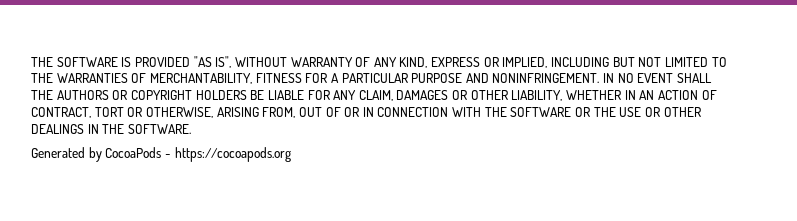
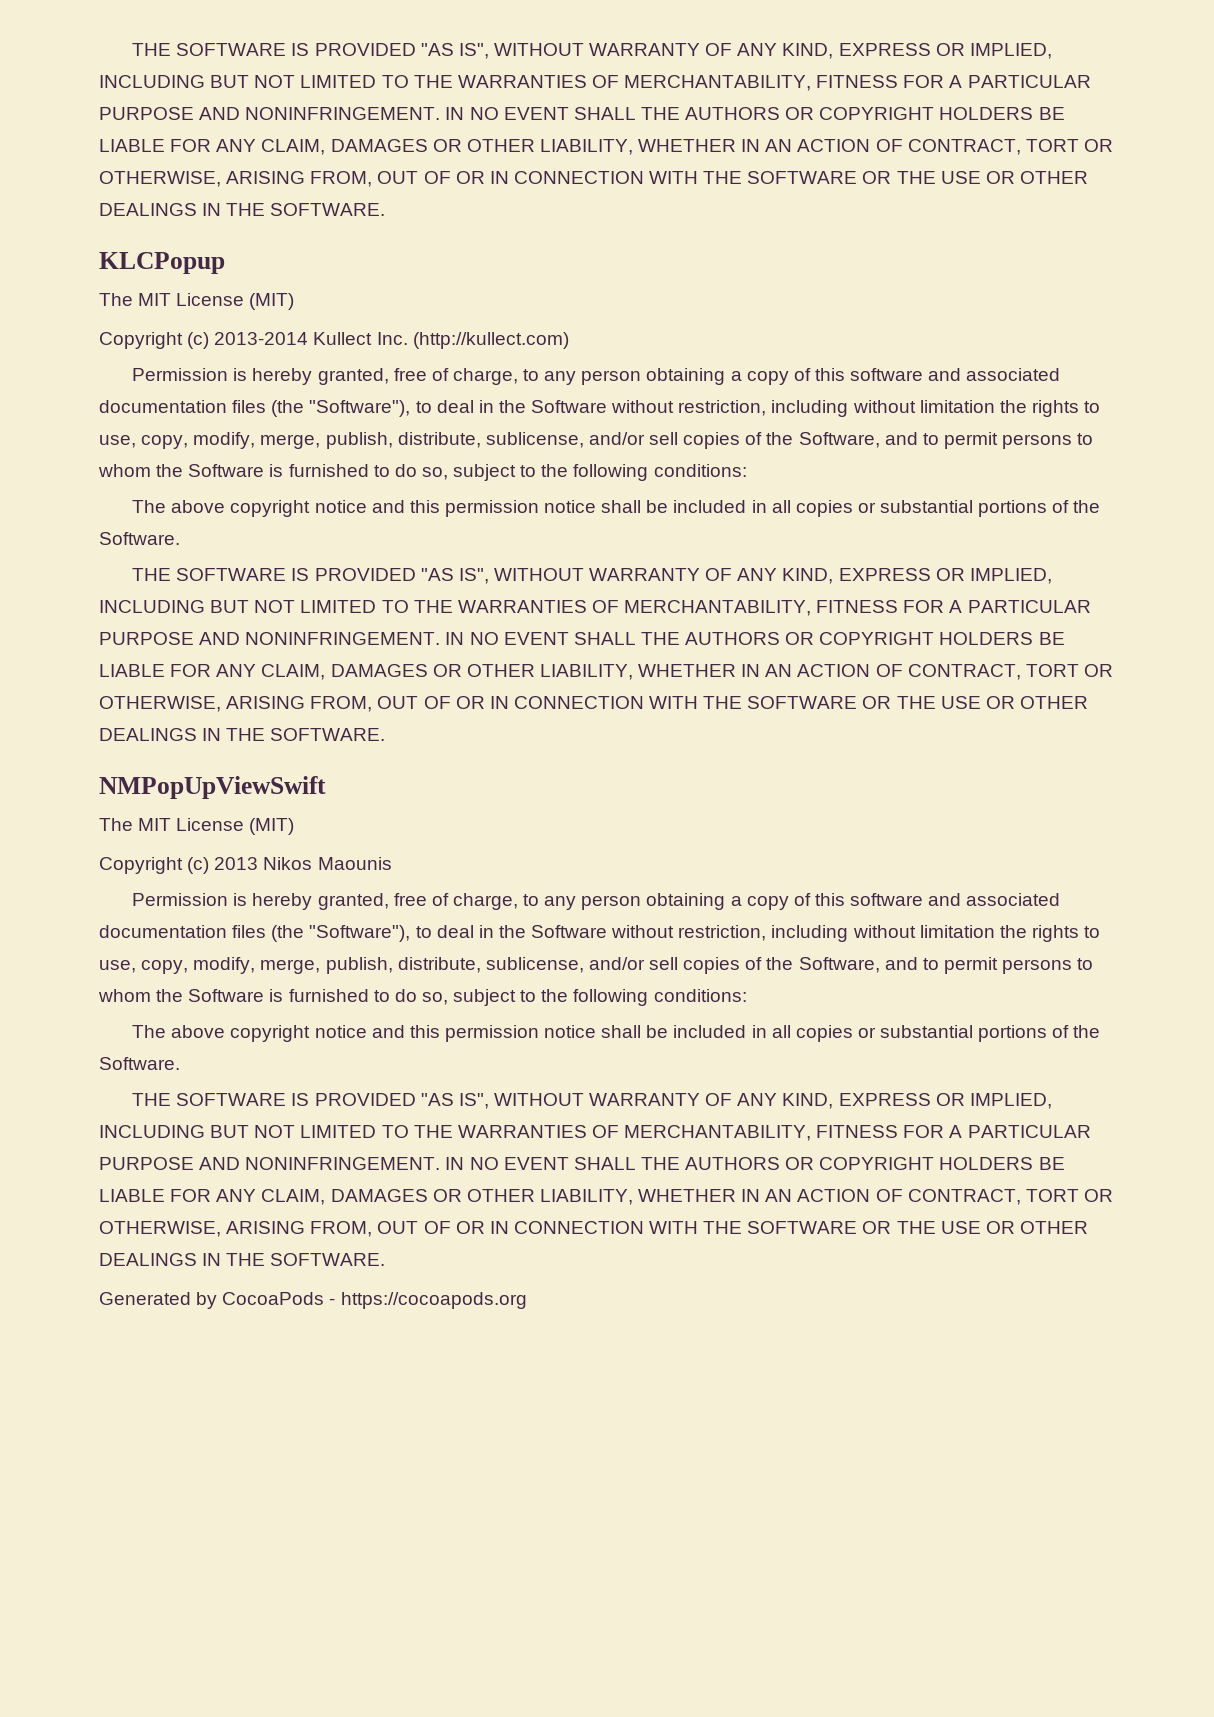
(191, 129) none -> [99,252,225,274] [99,293,295,310] [99,332,569,349] [132,368,1061,385] [99,400,1101,417] [99,432,1094,449] [98,464,747,481] [132,500,1101,517] [99,532,180,545] [132,568,1052,584] [99,600,1091,616] [99,632,1065,645] [99,664,1113,680] [99,696,1088,712] [99,728,386,741] [99,776,326,799] [99,818,295,835] [99,857,392,874] [132,893,1061,910] [99,925,1101,942] [99,957,1094,974] [98,989,747,1006] [132,1025,1101,1042] [99,1057,180,1070] [132,1093,1052,1109] [99,1125,1091,1141] [99,1157,1065,1170] [99,1189,1113,1205] [99,1221,1088,1237] [99,1253,386,1266] // KLCPopup // The MIT License (MIT) // Copyright (c) 2013-2014 Kullect Inc. (http://kullect.com) // Permission is hereby granted, free of charge, to any person obtaining a copy of this software and associated documentation files (the "Software"), to deal in the Software without restriction, including without limitation the rights to use, copy, modify, merge, publish, distribute, sublicense, and/or sell copies of the Software, and to permit persons to whom the Software is furnished to do so, subject to the following conditions: // The above copyright notice and this permission notice shall be included in all copies or substantial portions of the Software. // THE SOFTWARE IS PROVIDED "AS IS", WITHOUT WARRANTY OF ANY KIND, EXPRESS OR IMPLIED, INCLUDING BUT NOT LIMITED TO THE WARRANTIES OF MERCHANTABILITY, FITNESS FOR A PARTICULAR PURPOSE AND NONINFRINGEMENT. IN NO EVENT SHALL THE AUTHORS OR COPYRIGHT HOLDERS BE LIABLE FOR ANY CLAIM, DAMAGES OR OTHER LIABILITY, WHETHER IN AN ACTION OF CONTRACT, TORT OR OTHERWISE, ARISING FROM, OUT OF OR IN CONNECTION WITH THE SOFTWARE OR THE USE OR OTHER DEALINGS IN THE SOFTWARE. // NMPopUpViewSwift // The MIT License (MIT) // Copyright (c) 2013 Nikos Maounis // Permission is hereby granted, free of charge, to any person obtaining a copy of this software and associated documentation files (the "Software"), to deal in the Software without restriction, including without limitation the rights to use, copy, modify, merge, publish, distribute, sublicense, and/or sell copies of the Software, and to permit persons to whom the Software is furnished to do so, subject to the following conditions: // The above copyright notice and this permission notice shall be included in all copies or substantial portions of the Software. // THE SOFTWARE IS PROVIDED "AS IS", WITHOUT WARRANTY OF ANY KIND, EXPRESS OR IMPLIED, INCLUDING BUT NOT LIMITED TO THE WARRANTIES OF MERCHANTABILITY, FITNESS FOR A PARTICULAR PURPOSE AND NONINFRINGEMENT. IN NO EVENT SHALL THE AUTHORS OR COPYRIGHT HOLDERS BE LIABLE FOR ANY CLAIM, DAMAGES OR OTHER LIABILITY, WHETHER IN AN ACTION OF CONTRACT, TORT OR OTHERWISE, ARISING FROM, OUT OF OR IN CONNECTION WITH THE SOFTWARE OR THE USE OR OTHER DEALINGS IN THE SOFTWARE.

